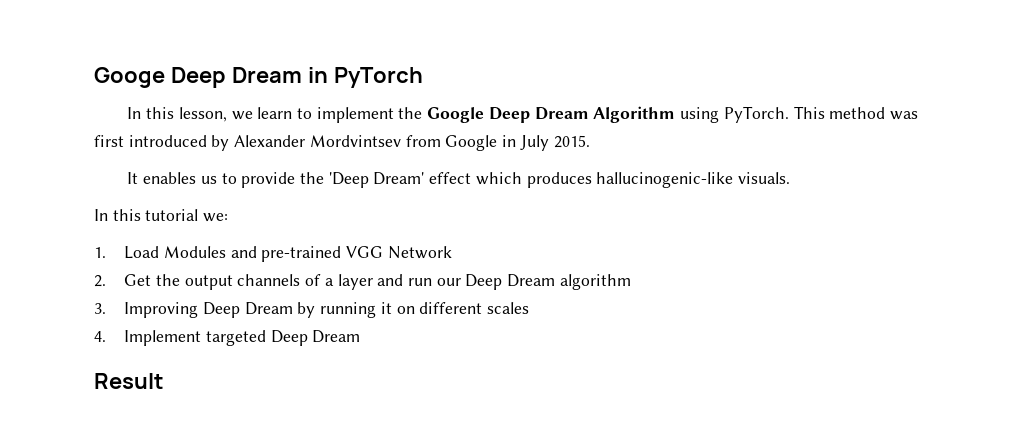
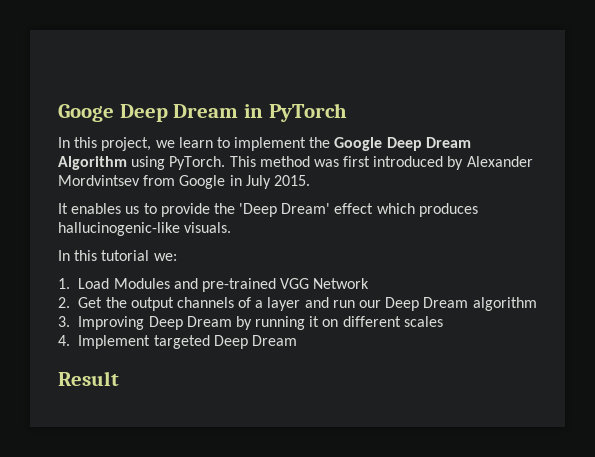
[178,107,227,122] lesson, -> [101,137,152,151] project,

